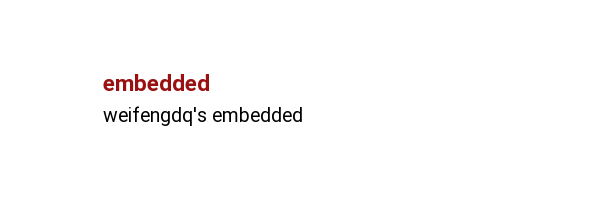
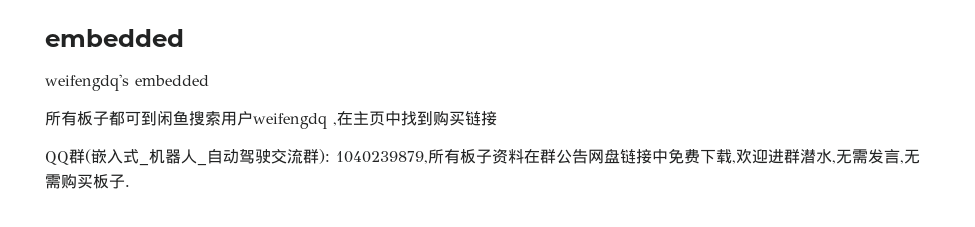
(304, 114) none -> [45,110,497,129] [45,148,920,166] [45,174,130,189] // 所有板子都可到闲鱼搜索用户weifengdq ,在主页中找到购买链接 // QQ群(嵌入式_机器人_自动驾驶交流群): 1040239879,所有板子资料在群公告网盘链接中免费下载,欢迎进群潜水,无需发言,无需购买板子.

